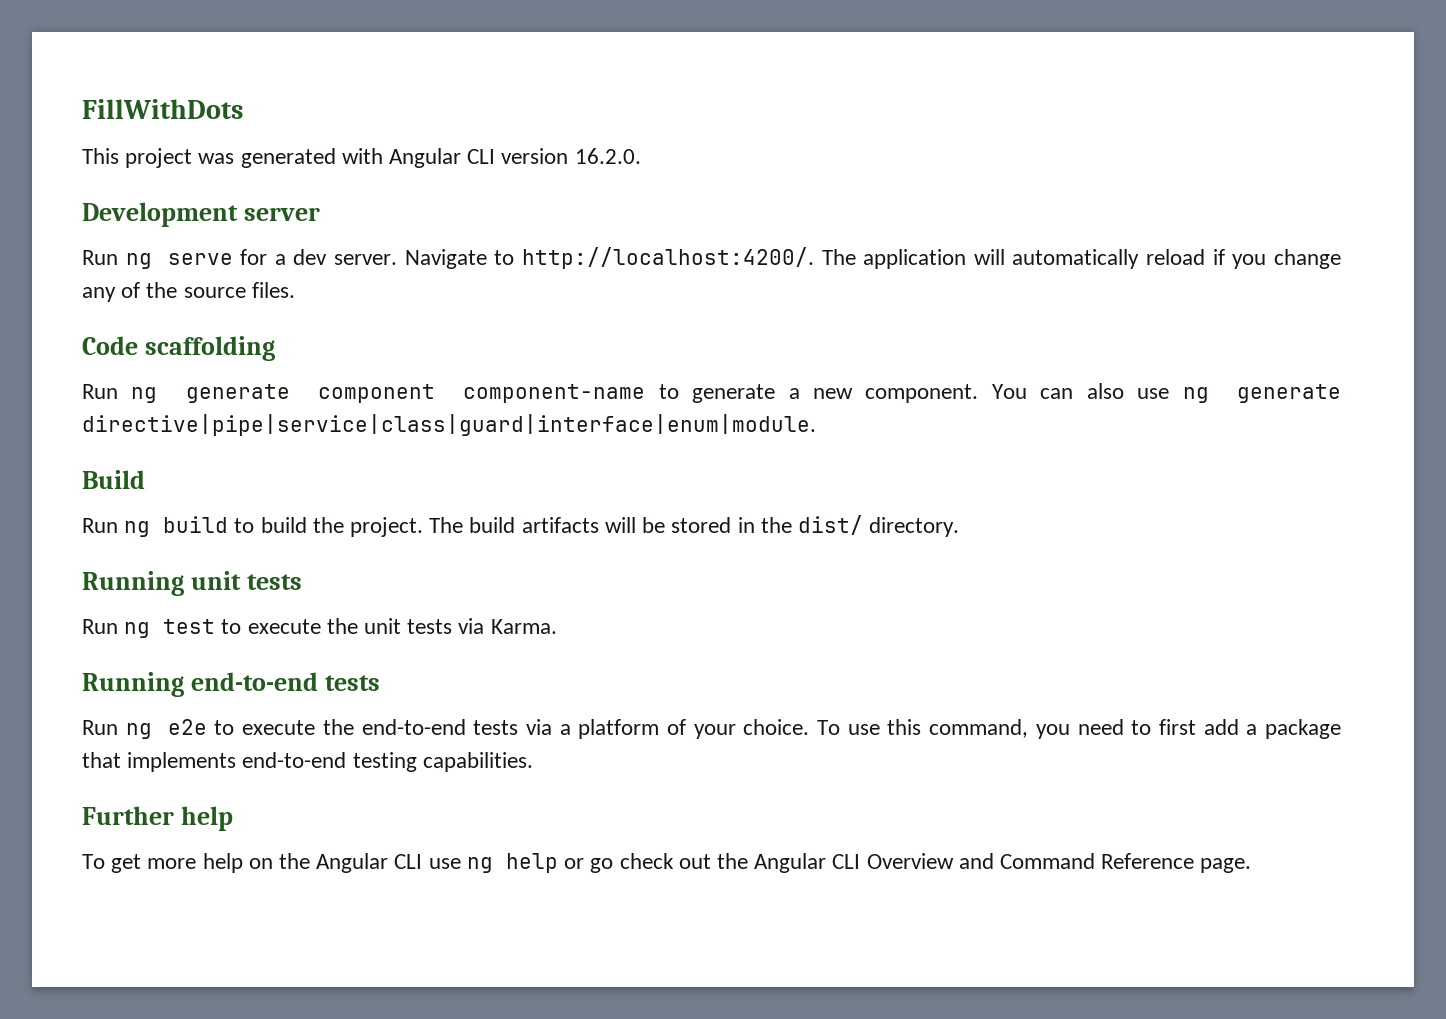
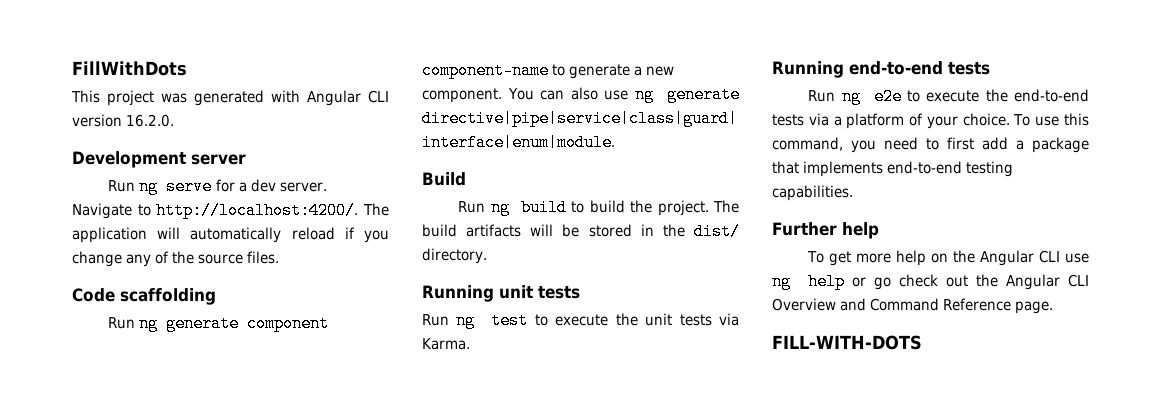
(1252, 865) none -> [772,335,922,350] // FILL-WITH-DOTS

